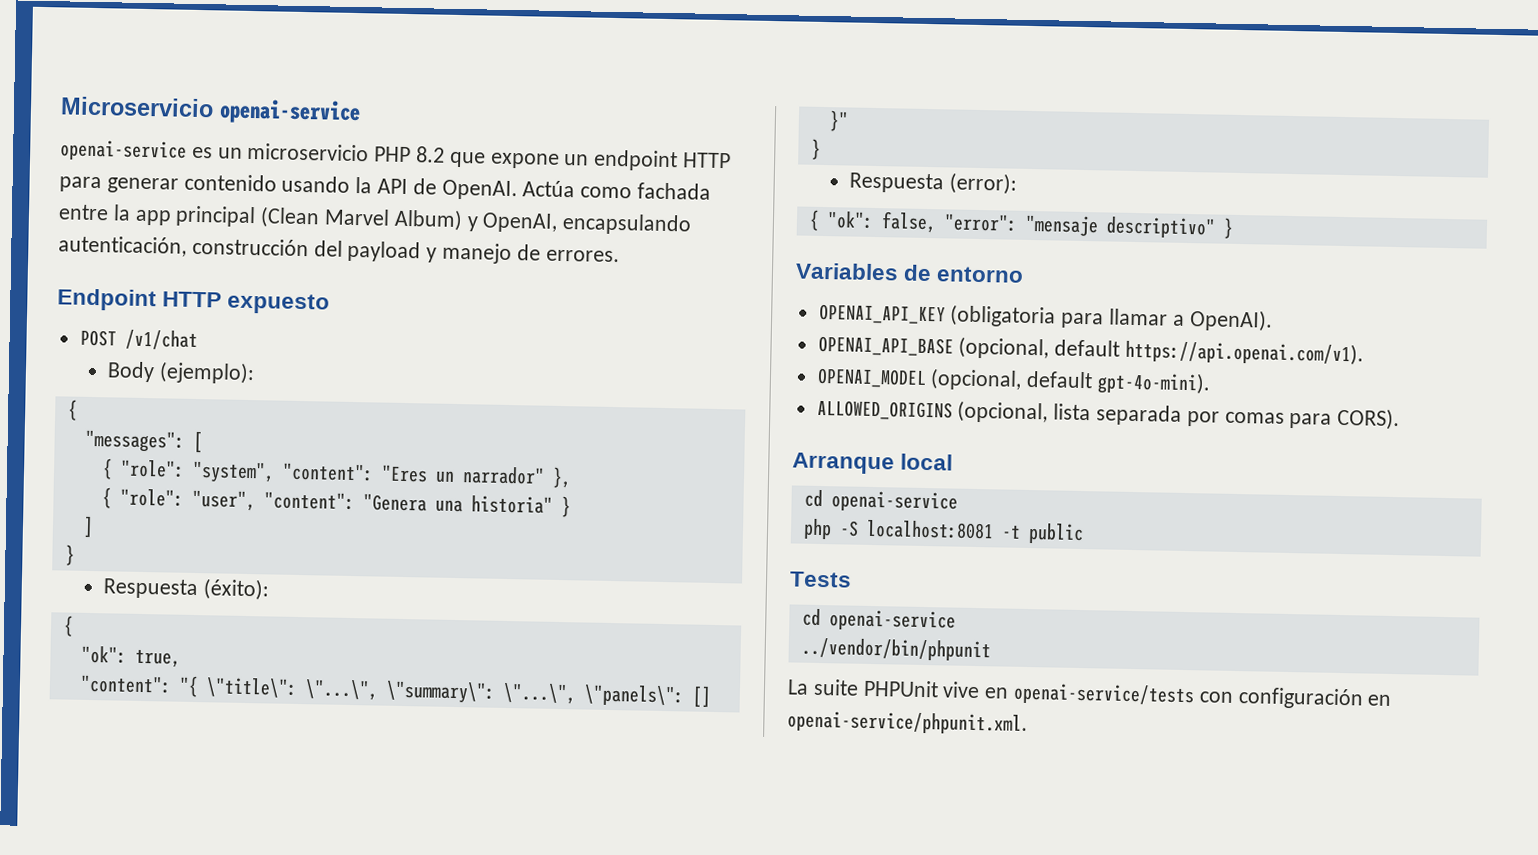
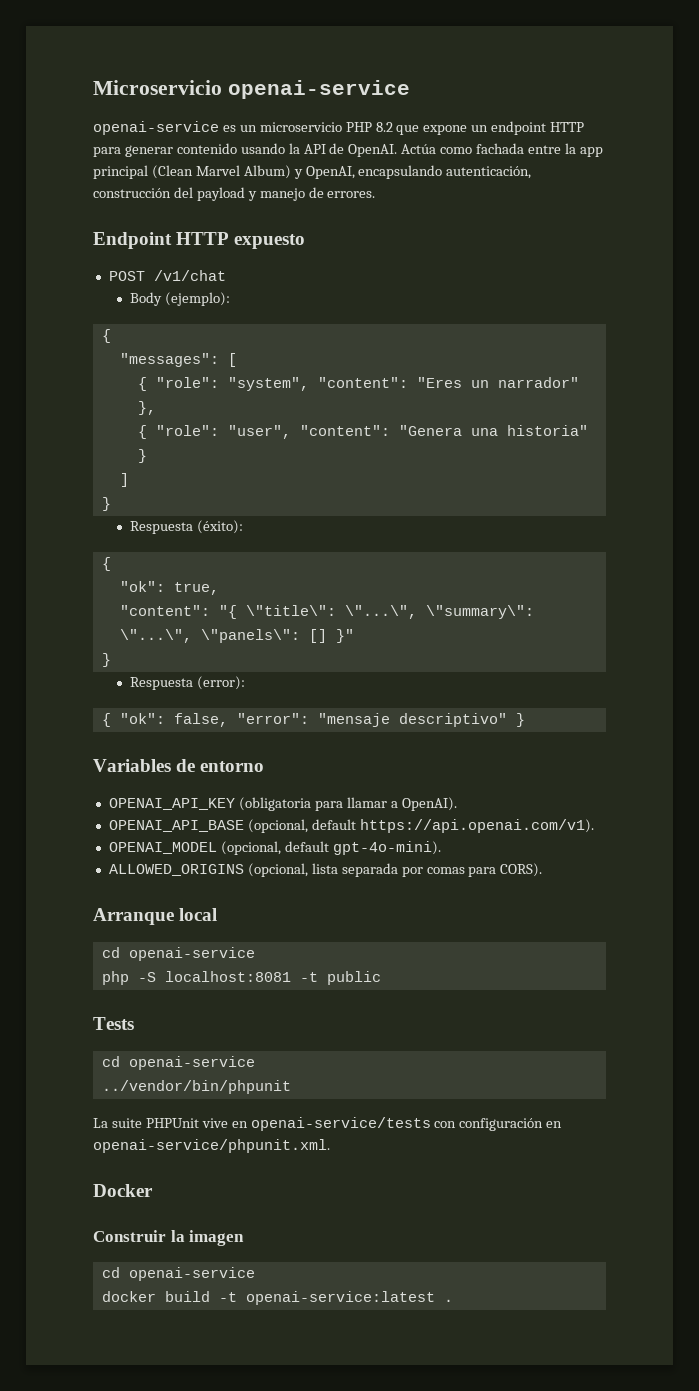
(1028, 723) none -> [93,1184,153,1197] [93,1230,245,1246] [101,1267,255,1281] [101,1291,453,1305] // Docker // Construir la imagen // cd openai-service // docker build -t openai-service:latest .

